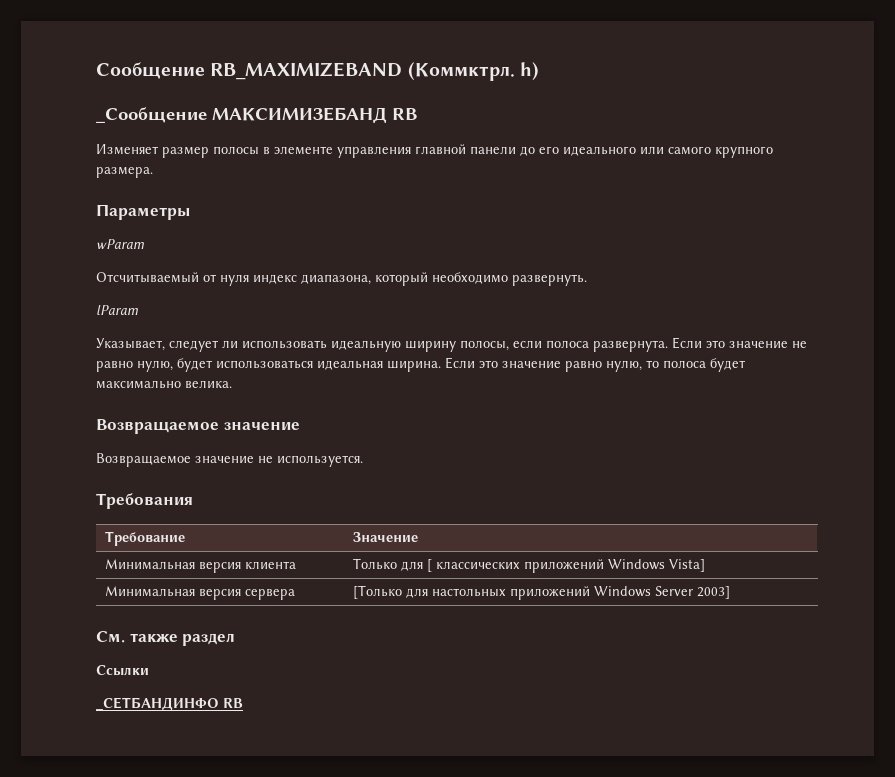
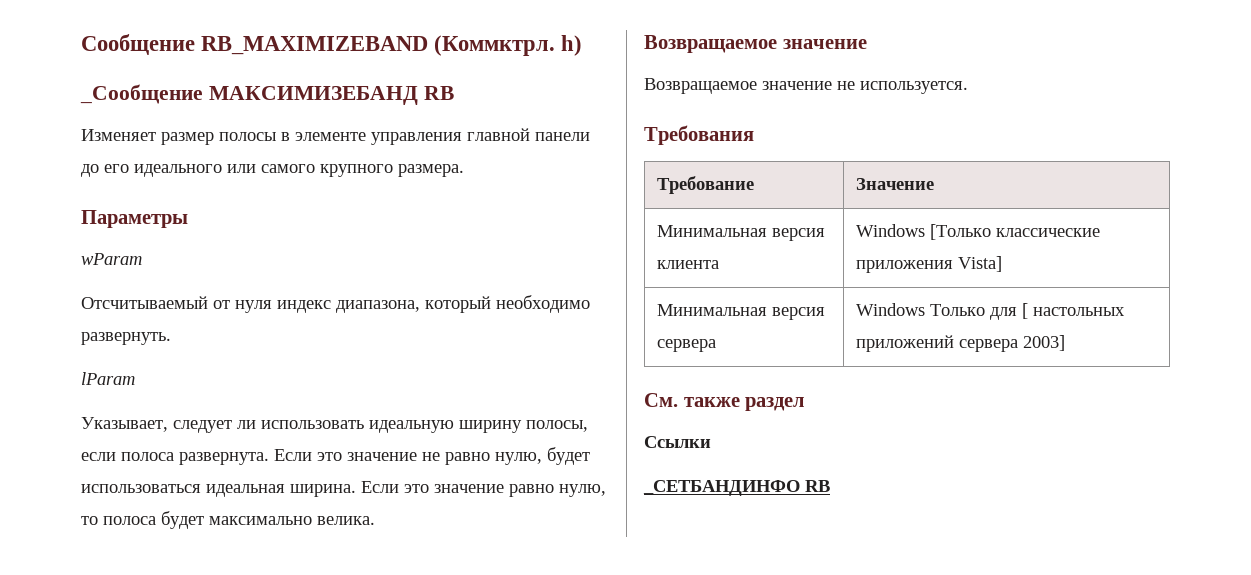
[352,558,705,573] [104,586,295,600] [352,585,693,600] Только для [ классических приложений Windows Vista] // Минимальная версия сервера | [Только для настольных приложений Windows Server -> [855,224,1100,240] [855,256,1002,273] [656,304,825,320] [656,339,716,352] [855,303,1125,320] [855,335,1018,352] Windows [Только классические приложения Vista] // Минимальная версия сервера | Windows Только для [ настольных приложений сервера

